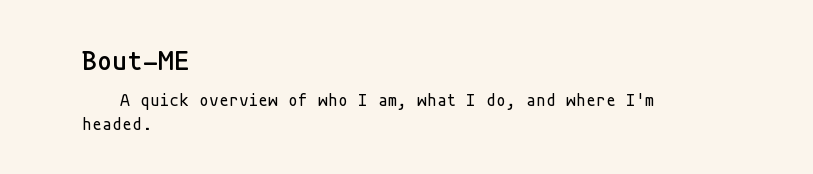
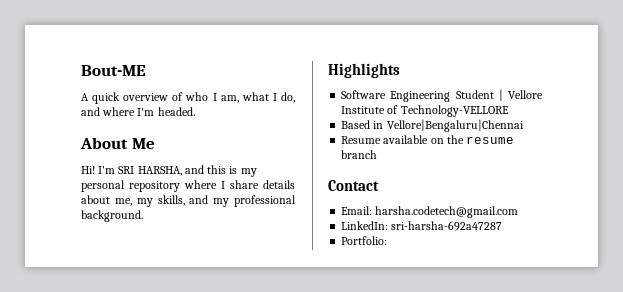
(152, 123) none -> [80,137,155,149] [81,165,257,177] [81,180,295,192] [81,195,296,207] [81,210,143,222] [328,63,400,78] [341,89,543,102] [341,105,509,117] [341,119,524,132] [341,135,515,144] [341,150,378,159] [328,180,379,191] [341,206,519,218] [341,221,503,231] [341,236,388,245] // About Me // Hi! I'm SRI HARSHA, and this is my personal repository where I share details about me, my skills, and my professional background. // Highlights // Software Engineering Student | Vellore Institute of Technology-VELLORE // Based in Vellore|Bengaluru|Chennai // Resume available on the resume branch // Contact // Email: harsha.codetech@gmail.com // LinkedIn: sri-harsha-692a47287 // Portfolio:

